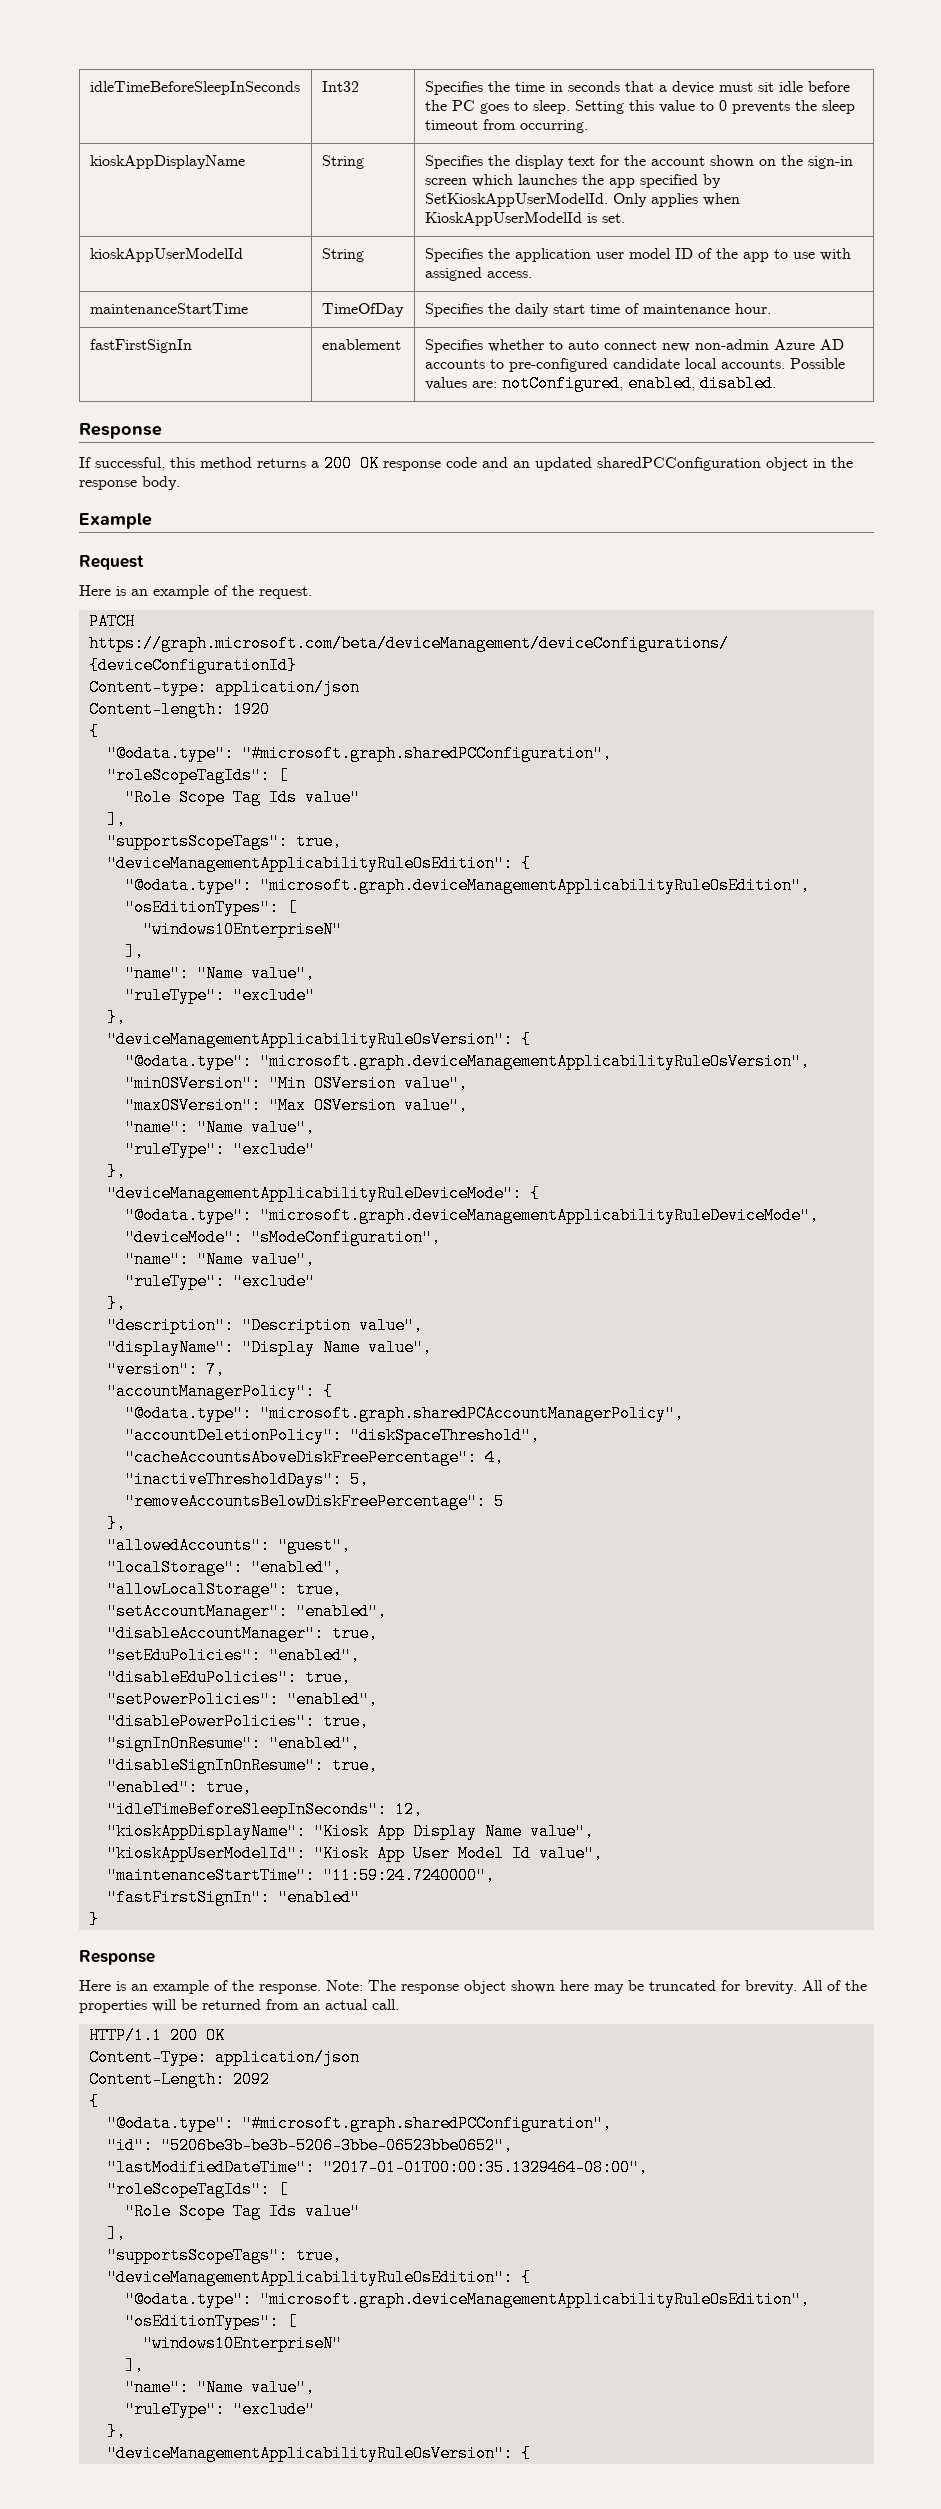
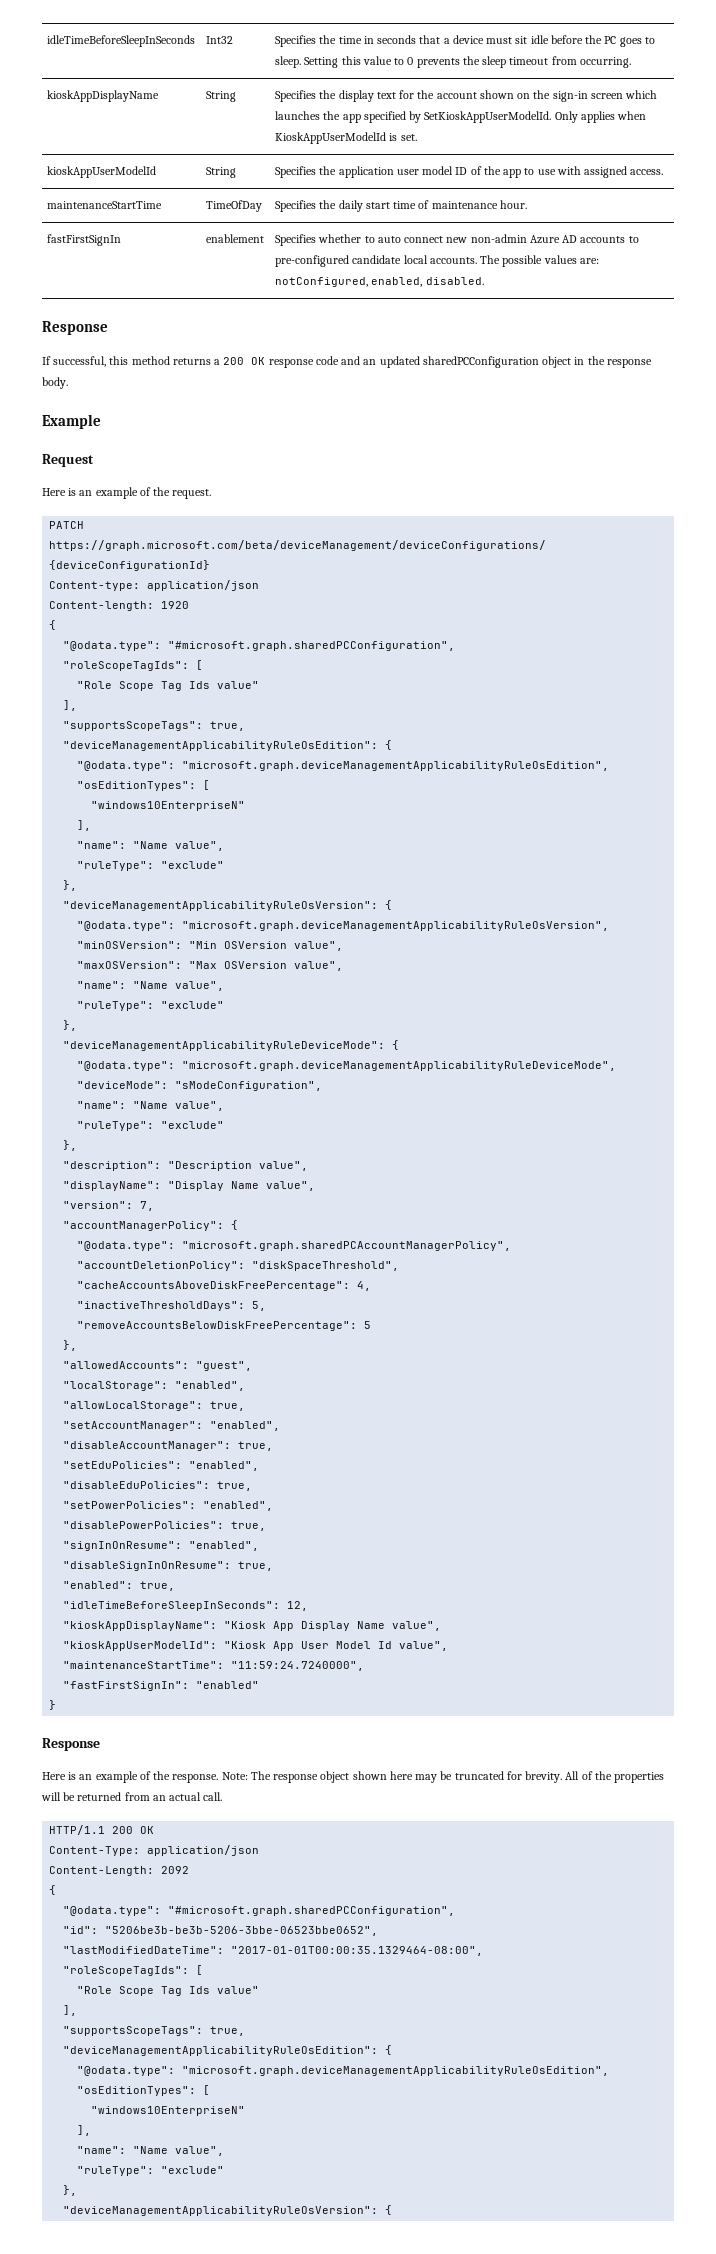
[789,358,845,369] Possible -> [480,255,543,267] The possible

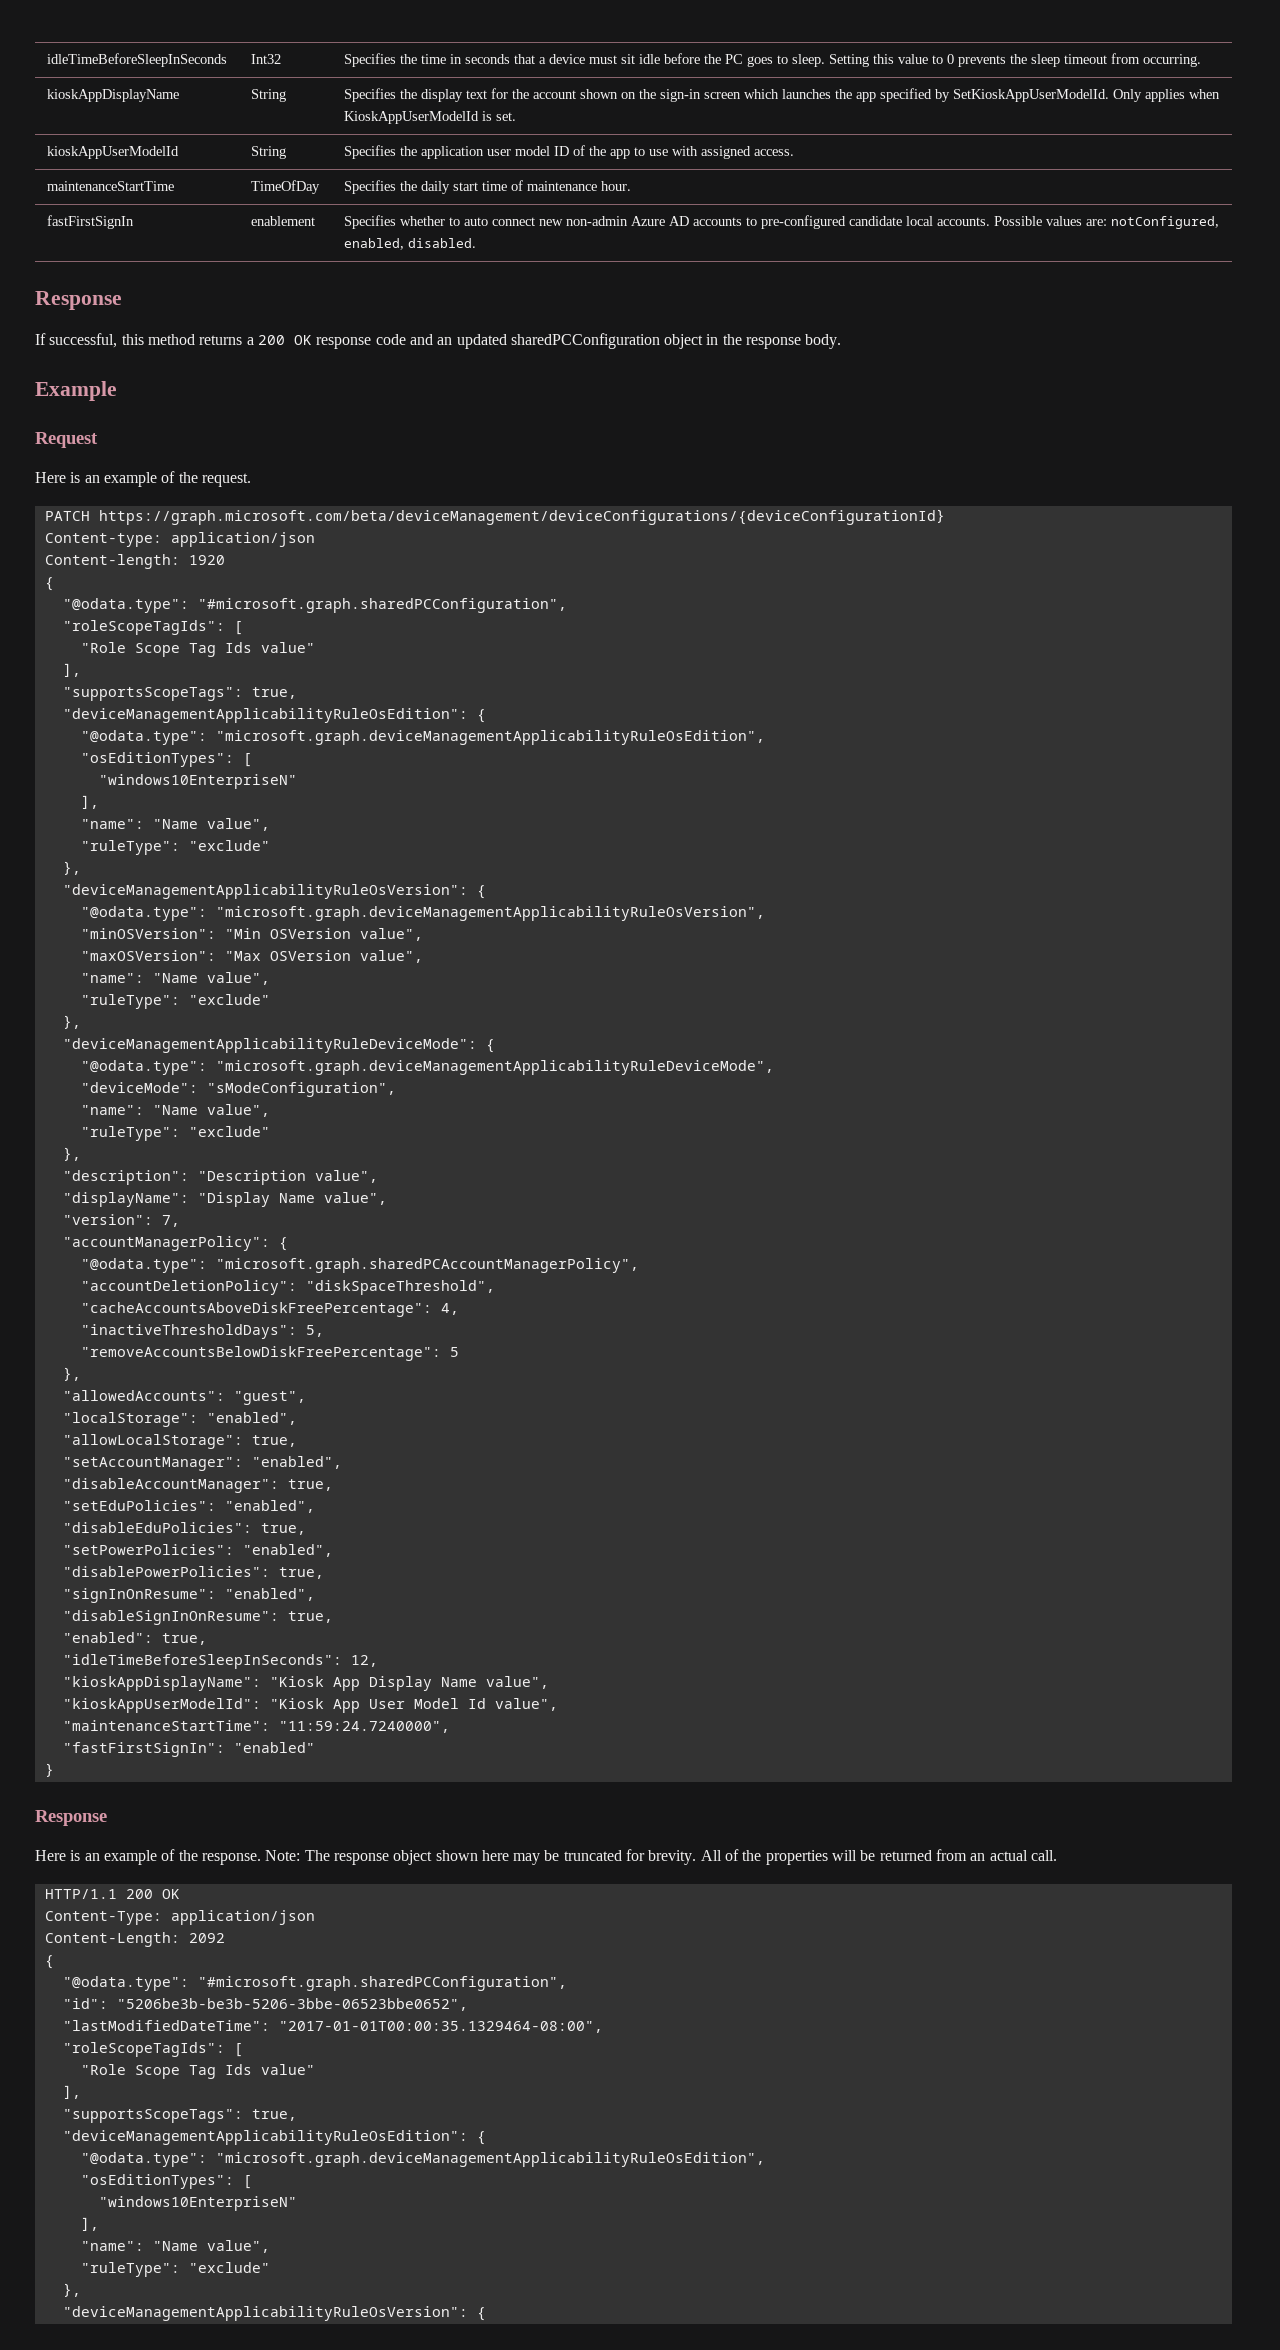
[480,255,543,267] The possible -> [993,216,1042,226] Possible

